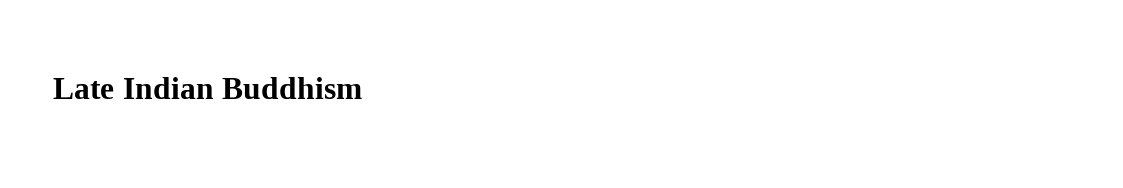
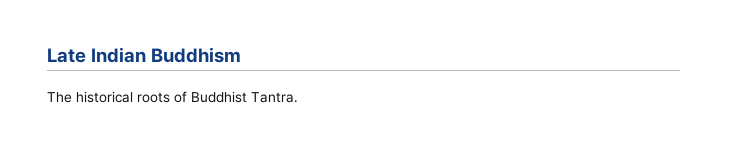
(363, 88) none -> [47,91,298,103] // The historical roots of Buddhist Tantra.

